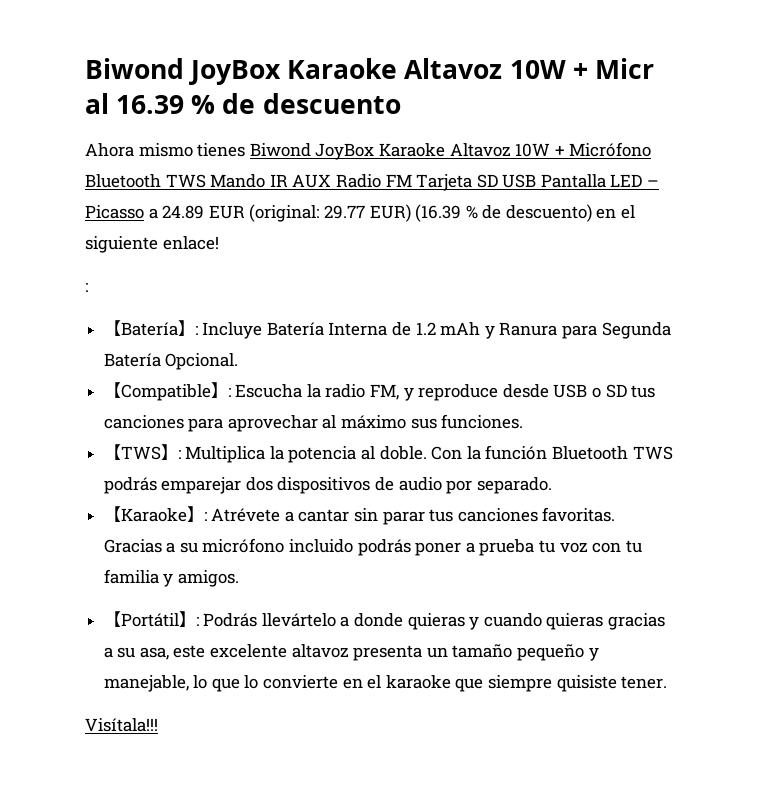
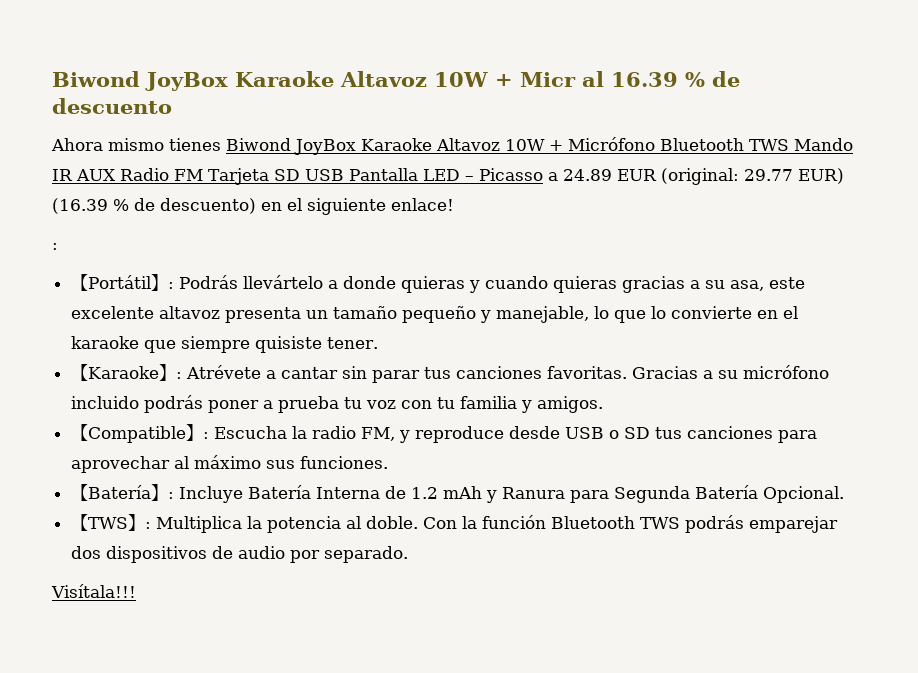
[103,320,671,339] [103,353,239,370] [103,382,656,401] [103,414,524,432] [103,444,673,463] [103,477,552,494] [103,506,616,525] [103,538,642,556] [103,569,239,587] // 【Batería】: Incluye Batería Interna de 1.2 mAh y Ranura para Segunda Batería Opcional. // 【Compatible】: Escucha la radio FM, y reproduce desde USB o SD tus canciones para aprovechar al máximo sus funciones. // 【TWS】: Multiplica la potencia al doble. Con la función Bluetooth TWS podrás emparejar dos dispositivos de audio por separado. // 【Karaoke】: Atrévete a cantar sin parar tus canciones favoritas. Gracias a su micrófono incluido podrás poner a prueba tu voz con tu familia y amigos. -> (58, 246) none
(668, 682) none -> [70,364,829,383] [70,395,603,413] [70,424,817,443] [70,455,388,473] [70,484,844,503] [70,514,838,533] [70,546,408,563] // 【Karaoke】: Atrévete a cantar sin parar tus canciones favoritas. Gracias a su micrófono incluido podrás poner a prueba tu voz con tu familia y amigos. // 【Compatible】: Escucha la radio FM, y reproduce desde USB o SD tus canciones para aprovechar al máximo sus funciones. // 【Batería】: Incluye Batería Interna de 1.2 mAh y Ranura para Segunda Batería Opcional. // 【TWS】: Multiplica la potencia al doble. Con la función Bluetooth TWS podrás emparejar dos dispositivos de audio por separado.

